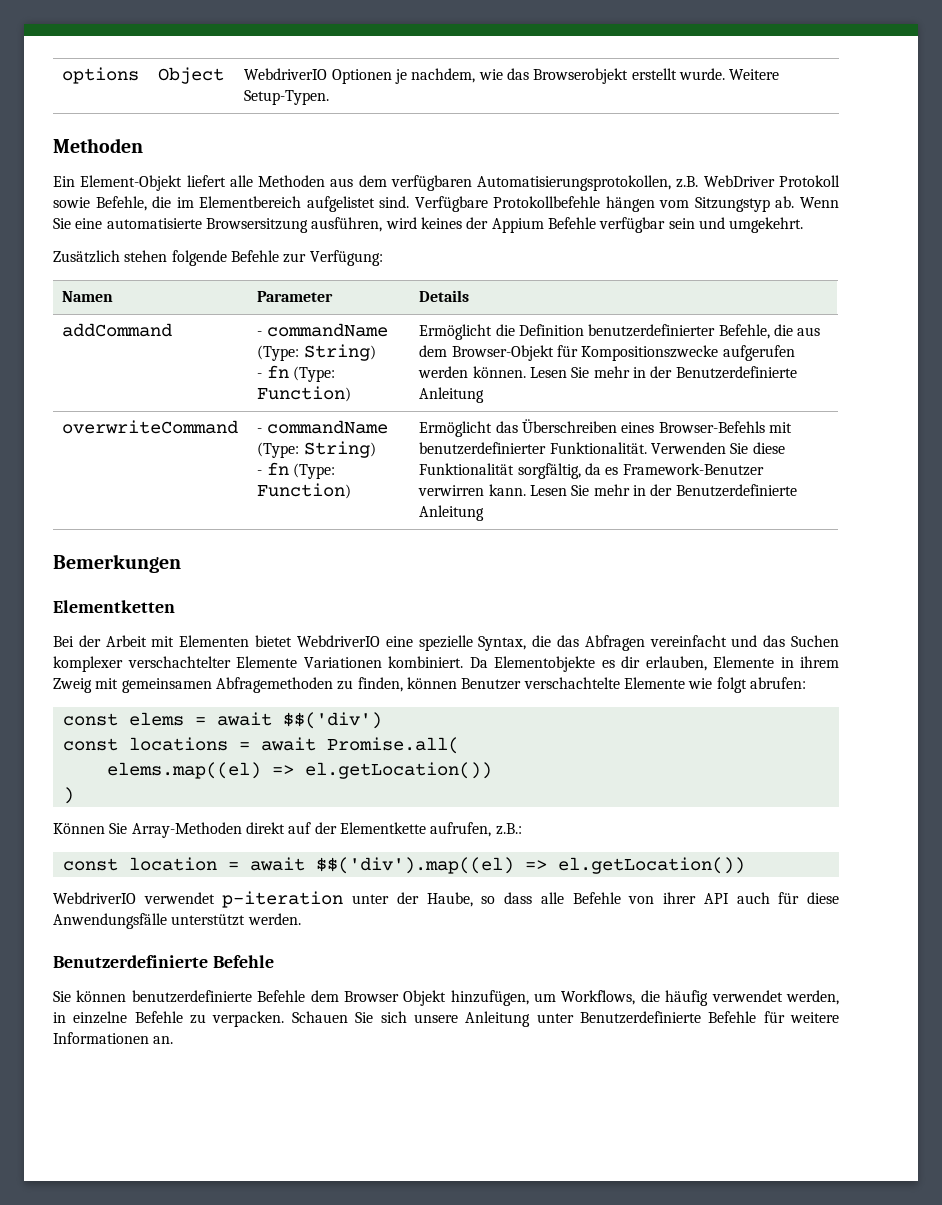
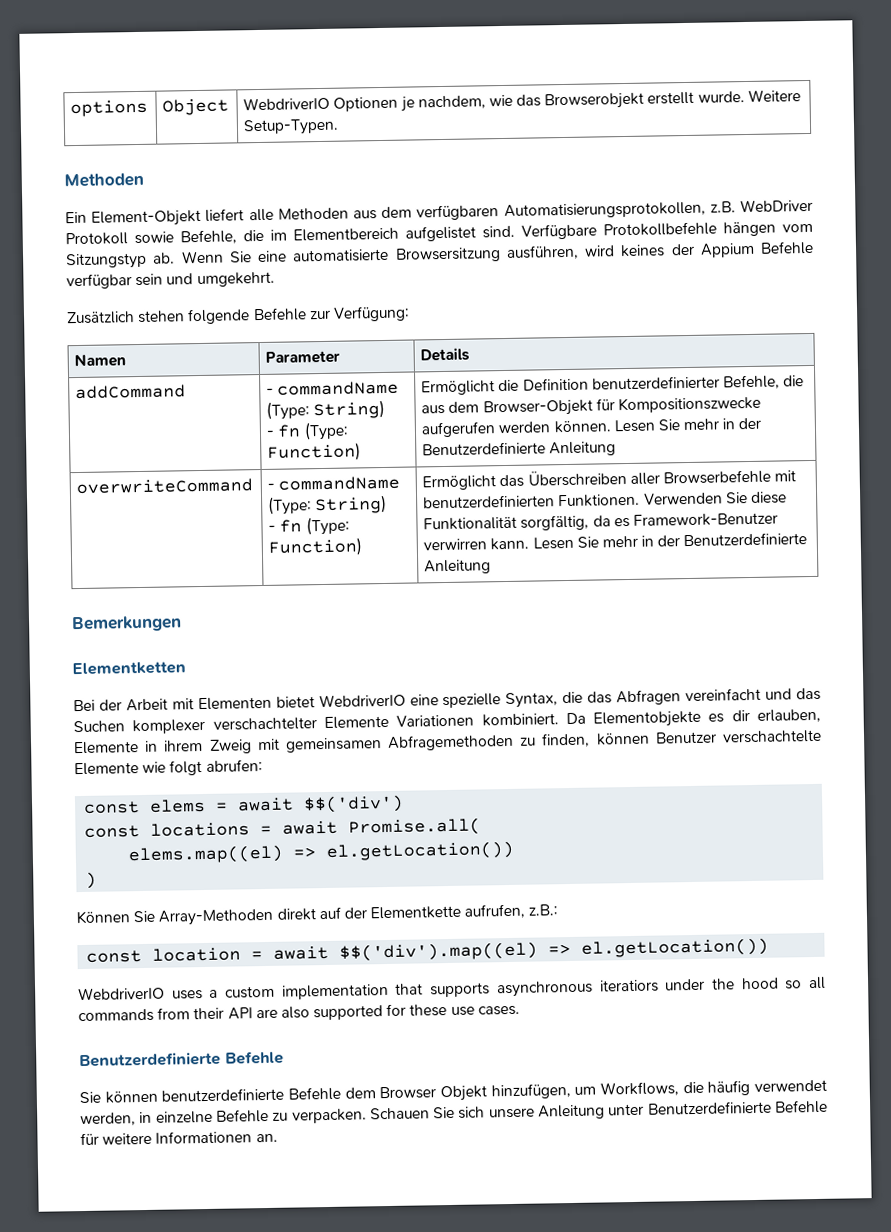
[621,421,792,433] [419,442,647,455] eines Browser-Befehls mit benutzerdefinierter Funktionalität. -> [629,469,797,485] [423,493,641,509] aller Browserbefehle mit benutzerdefinierten Funktionen.
[143,891,840,908] [53,913,301,929] verwendet p-iteration unter der Haube, so dass alle Befehle von ihrer API auch für diese Anwendungsfälle unterstützt werden. -> [171,976,827,1000] [78,1003,520,1023] uses a custom implementation that supports asynchronous iteratiors under the hood so all commands from their API are also supported for these use cases.

